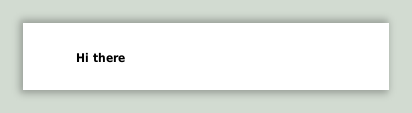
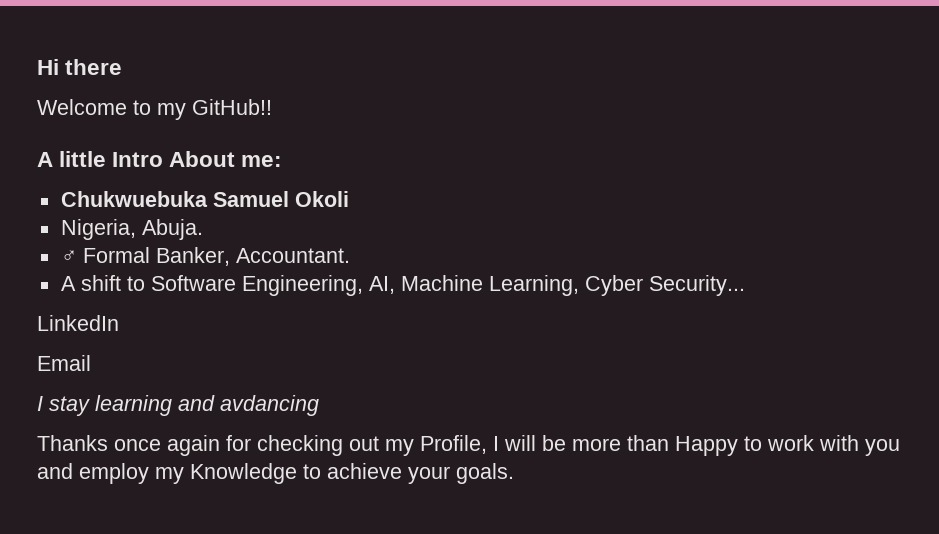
(125, 57) none -> [37,99,272,120] [37,151,283,167] [60,191,349,207] [60,219,203,240] [60,247,350,266] [60,275,745,296] [37,315,119,331] [37,355,91,371] [37,395,319,416] [37,435,900,456] [37,463,514,484] // Welcome to my GitHub!! // A little Intro About me: // Chukwuebuka Samuel Okoli // Nigeria, Abuja. // ♂ Formal Banker, Accountant. // A shift to Software Engineering, AI, Machine Learning, Cyber Security... // LinkedIn // Email // I stay learning and avdancing // Thanks once again for checking out my Profile, I will be more than Happy to work with you and employ my Knowledge to achieve your goals.

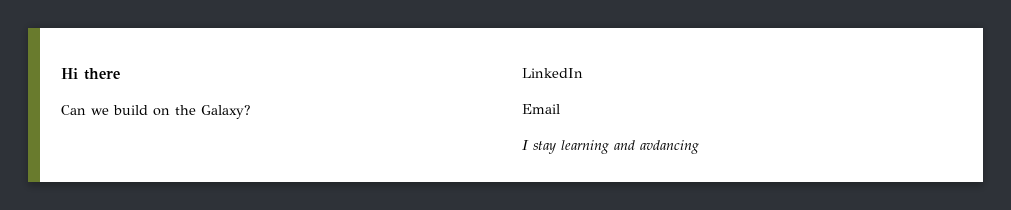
[37,99,272,120] [37,151,283,167] [60,191,349,207] [60,219,203,240] [60,247,350,266] [60,275,745,296] Welcome to my GitHub!! // A little Intro About me: // Chukwuebuka Samuel Okoli // Nigeria, Abuja. // ♂ Formal Banker, Accountant. // A shift to Software Engineering, AI, Machine Learning, Cyber Security... -> [61,105,251,119] Can we build on the Galaxy?
[37,435,900,456] [37,463,514,484] // Thanks once again for checking out my Profile, I will be more than Happy to work with you and employ my Knowledge to achieve your goals. -> (699, 147) none

